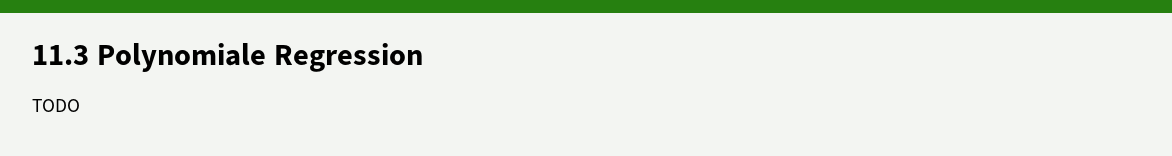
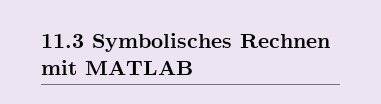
[97,43,424,72] [32,99,80,112] Polynomiale Regression // TODO -> [92,33,330,52] [41,60,193,75] Symbolisches Rechnen mit MATLAB

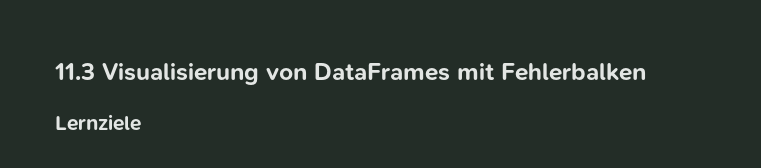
[92,33,330,52] [41,60,193,75] Symbolisches Rechnen mit MATLAB -> [102,63,646,85] [55,114,141,131] Visualisierung von DataFrames mit Fehlerbalken // Lernziele

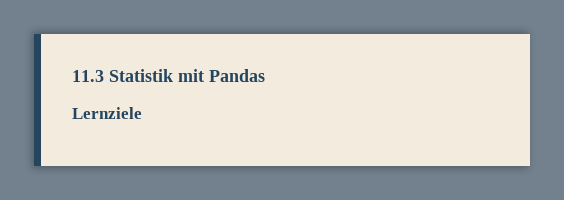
[102,63,646,85] Visualisierung von DataFrames mit Fehlerbalken -> [109,69,265,82] Statistik mit Pandas

